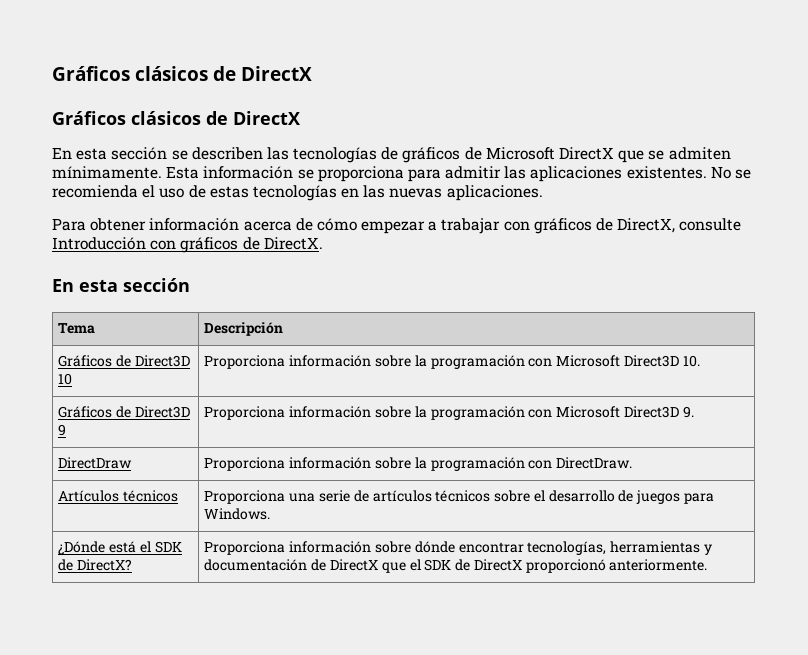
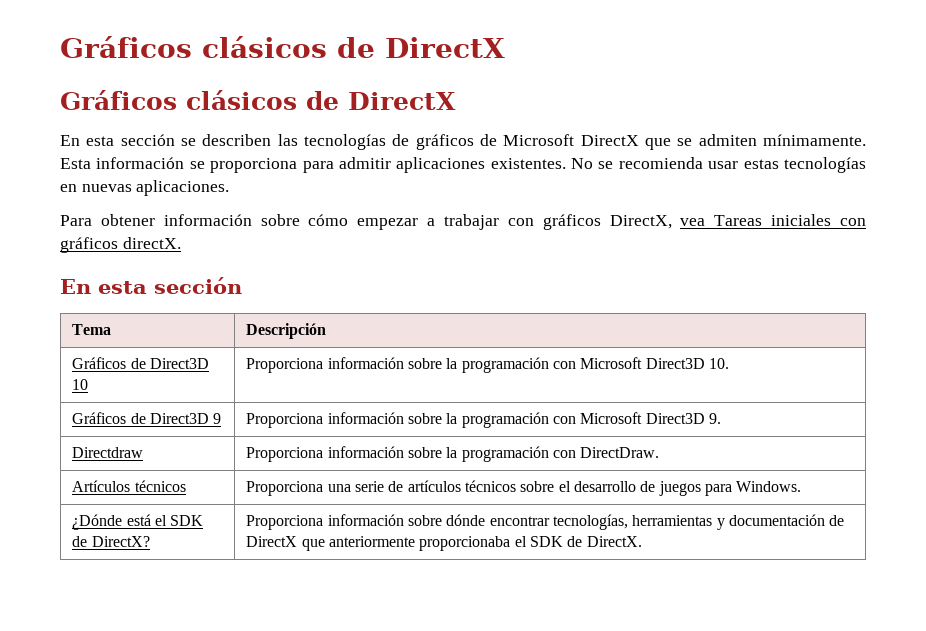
[504,166,527,179] las -> (391, 163) none
[142,185,206,198] el uso de -> [708,161,739,169] usar
[363,185,386,198] las -> (77, 188) none
[243,218,313,231] acerca de -> [260,214,300,226] sobre
[596,218,742,233] [52,237,323,253] de DirectX, consulte Introducción con gráficos de DirectX. -> [609,214,866,229] [60,237,181,253] DirectX, vea Tareas iniciales con gráficos directX.
[58,457,133,469] DirectDraw -> [72,447,144,458] Directdraw
[409,559,708,573] el SDK de DirectX proporcionó anteriormente. -> [329,536,642,551] anteriormente proporcionaba el SDK de DirectX.

